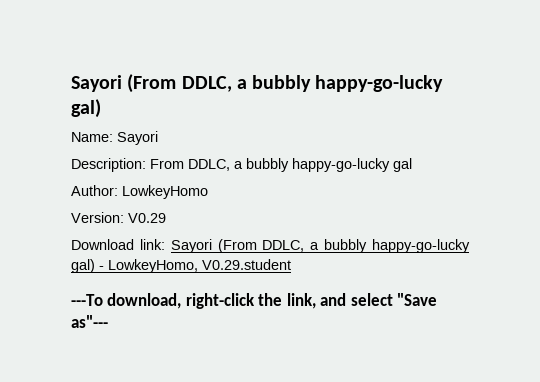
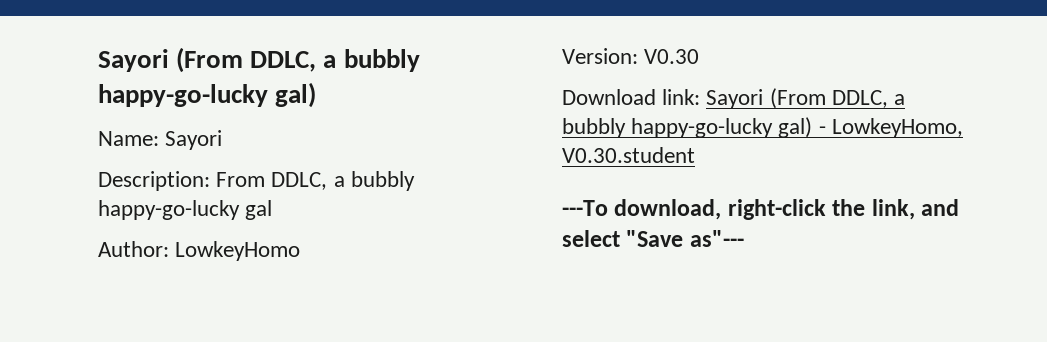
[128,213,166,223] V0.29 -> [644,49,700,64] V0.30
[202,259,291,270] V0.29.student -> [562,147,695,163] V0.30.student

